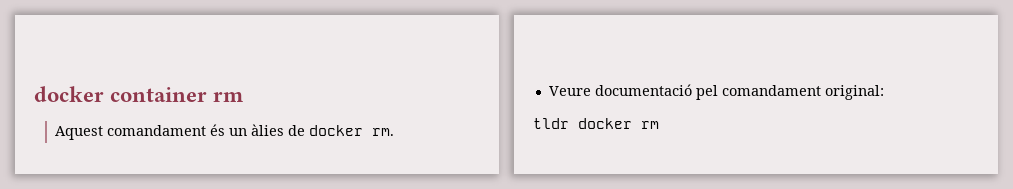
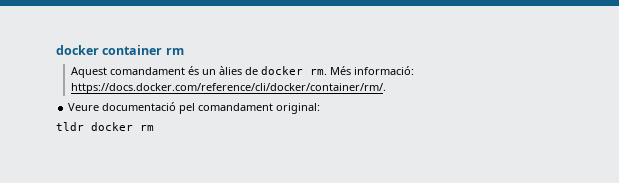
(394, 132) none -> [329,66,414,75] [70,83,386,94] Més informació: https://docs.docker.com/reference/cli/docker/container/rm/.

